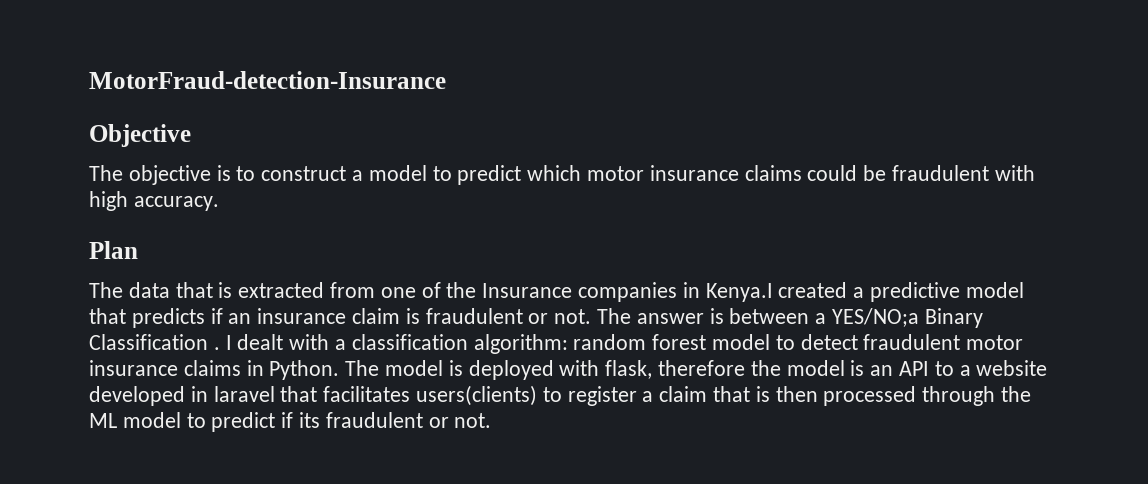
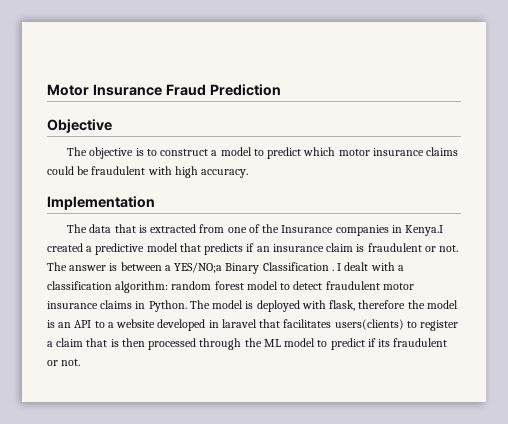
[89,71,446,89] MotorFraud-detection-Insurance -> [47,84,281,96] Motor Insurance Fraud Prediction
[89,241,138,259] Plan -> [47,196,155,210] Implementation

